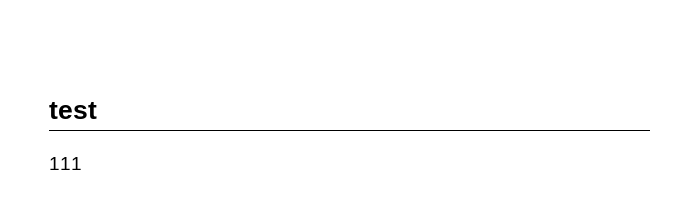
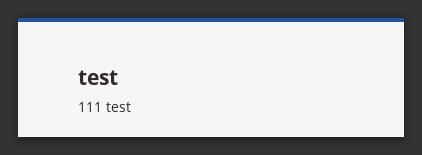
(82, 163) none -> [106,102,131,112] test

